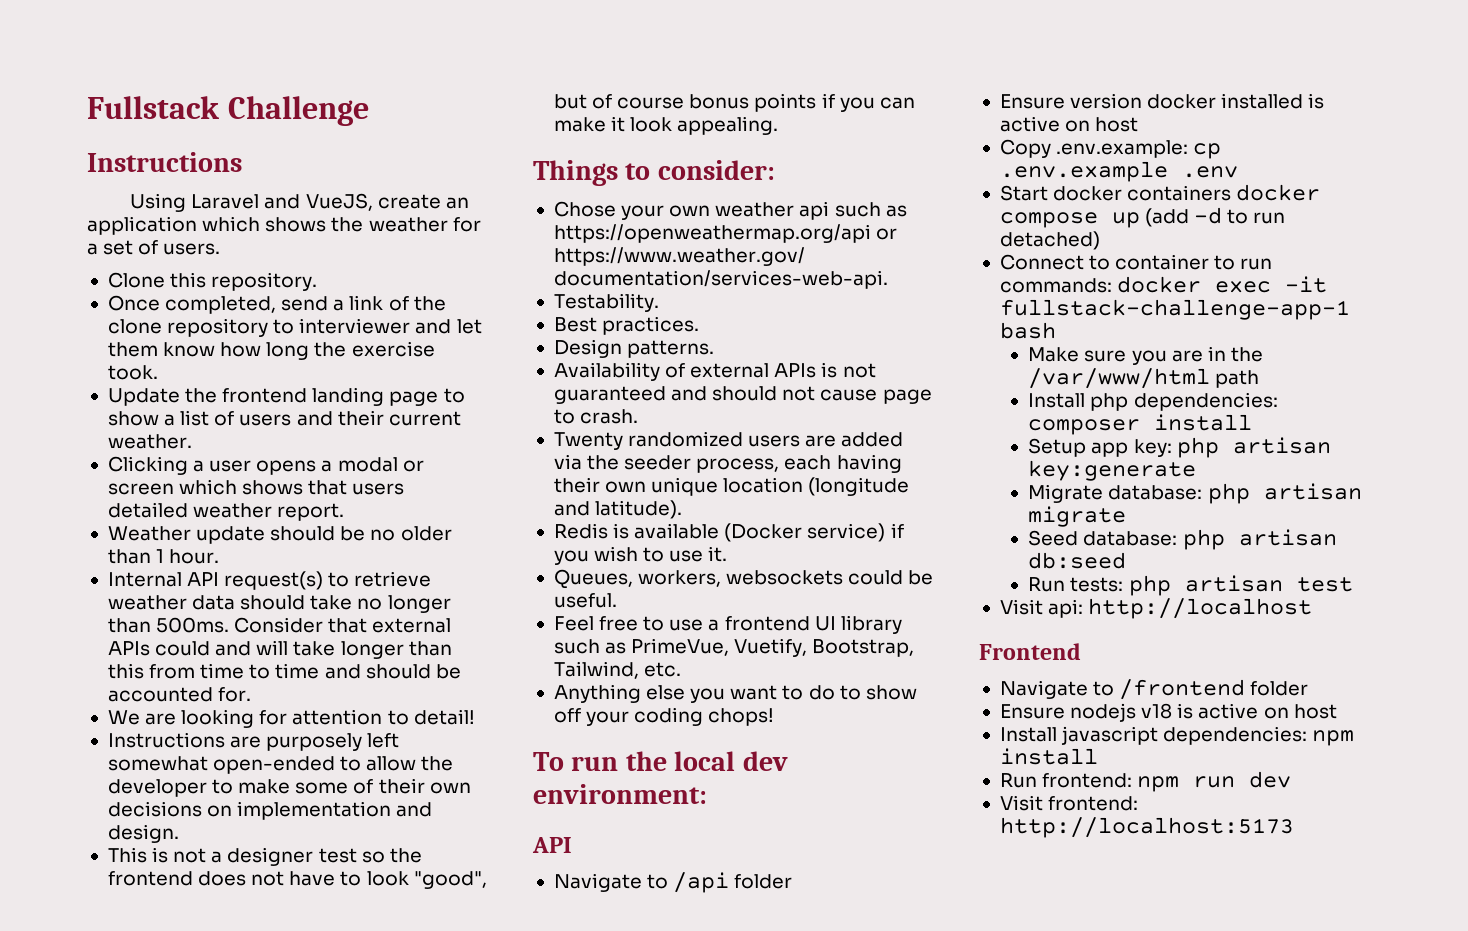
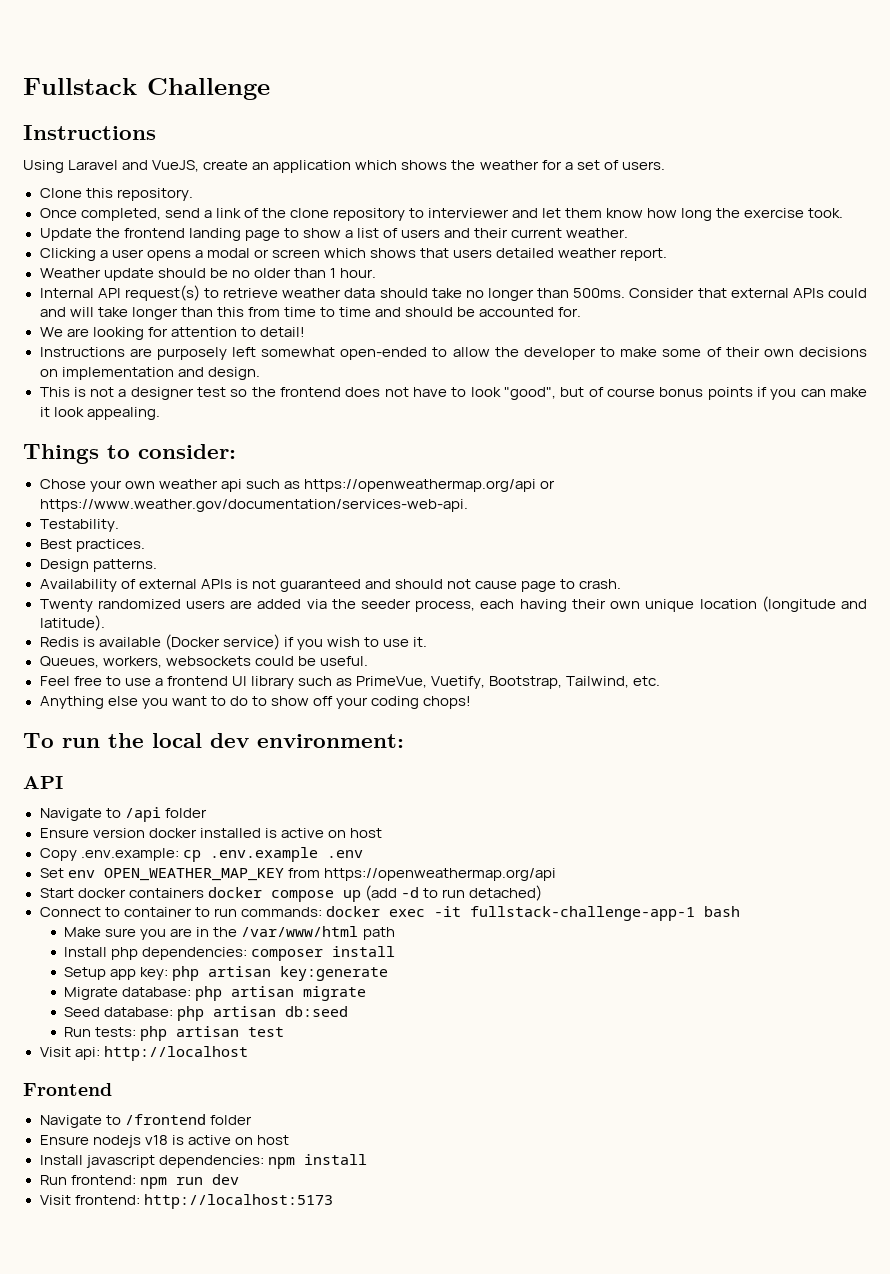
(1238, 172) none -> [39,868,556,881] // Set env OPEN_WEATHER_MAP_KEY from https://openweathermap.org/api

